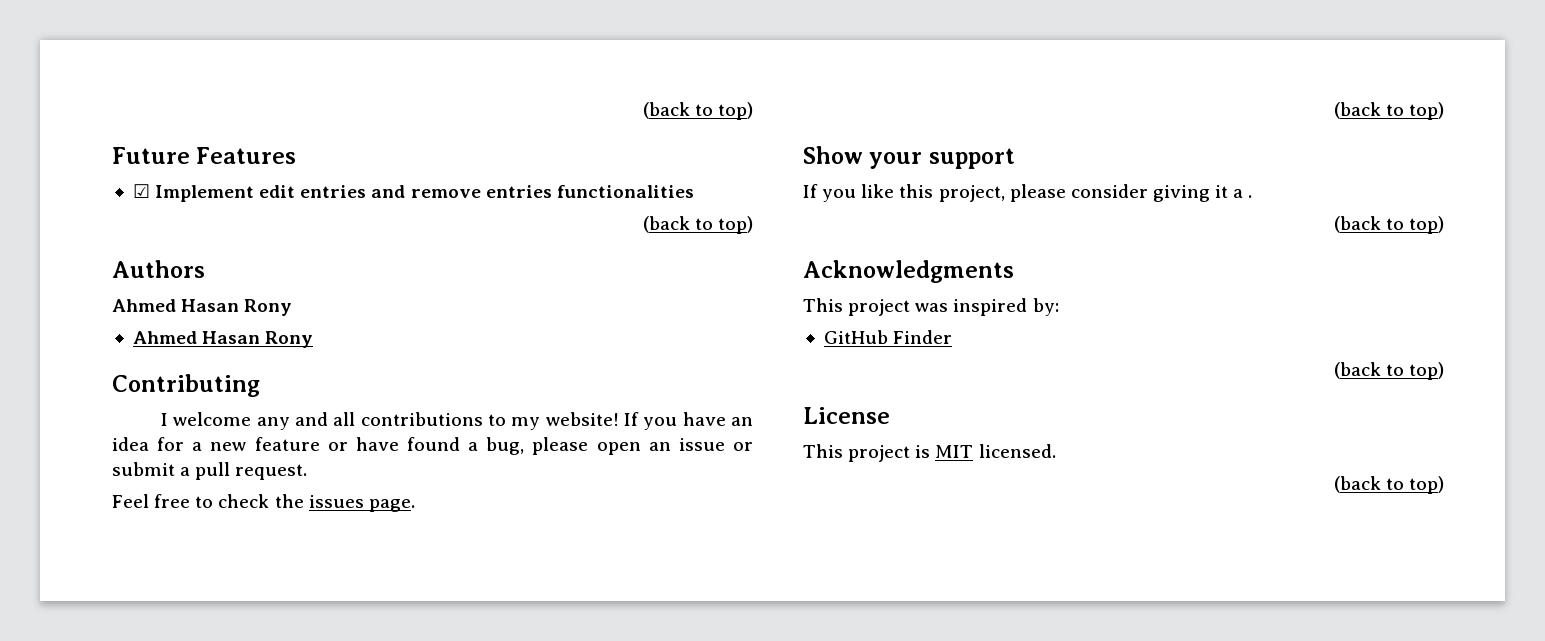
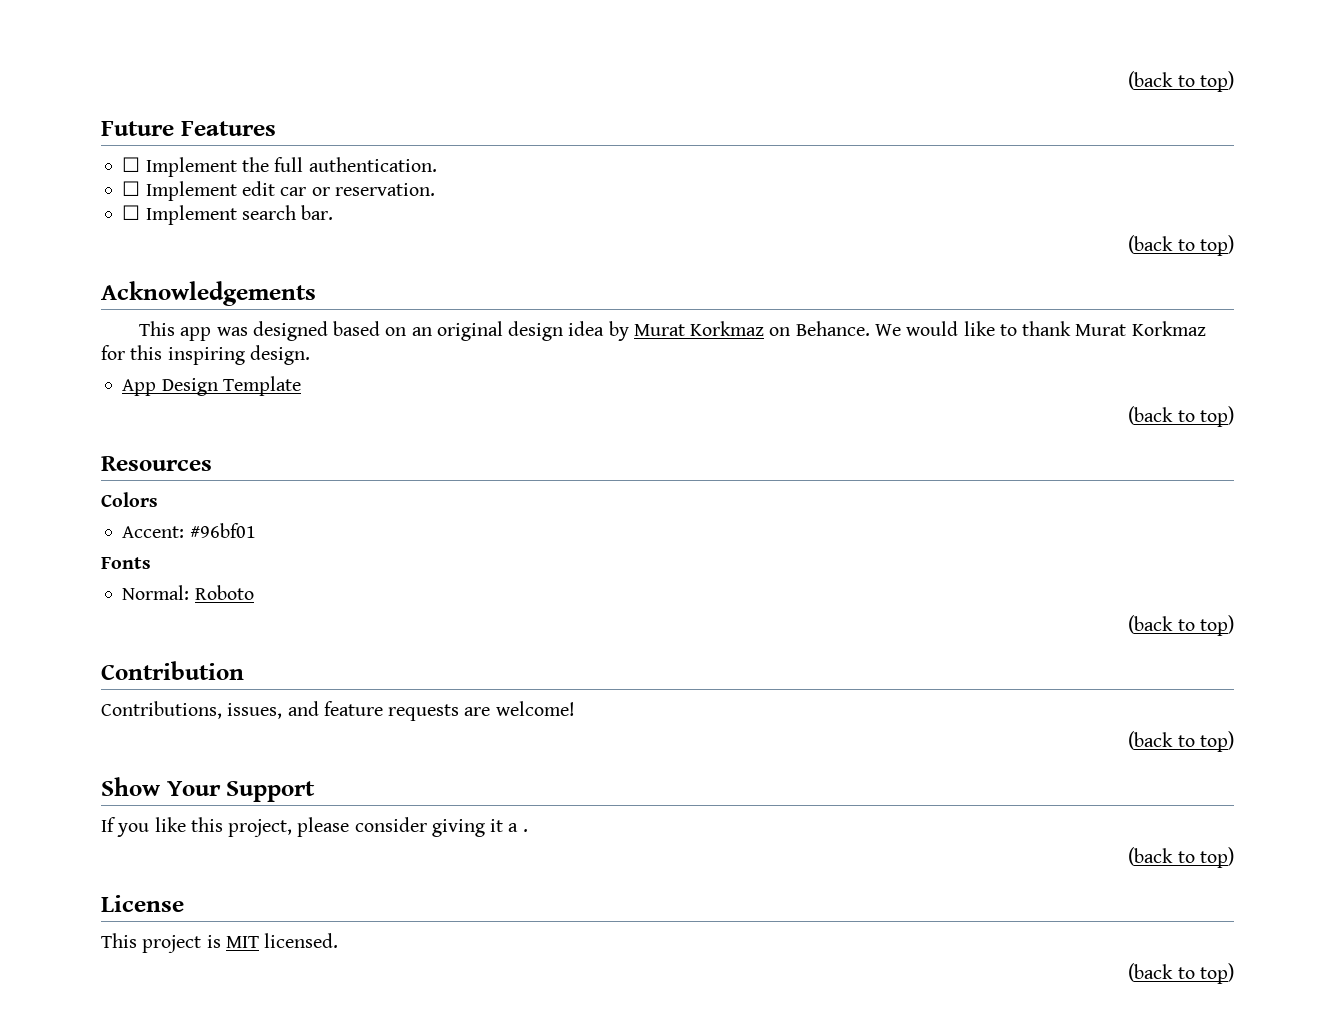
[132,184,694,202] [642,216,753,234] [112,260,205,278] [112,299,293,316] [132,331,314,348] [112,374,260,397] [160,412,753,430] [112,437,753,455] [112,462,308,480] [112,494,415,512] ☑ Implement edit entries and remove entries functionalities // (back to top) // Authors // Ahmed Hasan Rony // Ahmed Hasan Rony // Contributing // I welcome any and all contributions to my website! If you have an idea for a new feature or have found a bug, please open an issue or submit a pull request. // Feel free to check the issues page. -> [122,157,437,177] [122,181,435,201] [122,205,334,225] [1128,235,1235,256] [101,281,316,306] [138,321,1206,341] [101,345,310,365] [122,376,301,396] [1128,406,1235,427] [101,456,212,471] [101,492,158,507] [122,523,256,538] [101,557,151,569] [122,585,254,600] [1128,615,1235,636] [101,661,244,680] [101,701,575,721] ☐ Implement the full authentication. // ☐ Implement edit car or reservation. // ☐ Implement search bar. // (back to top) // Acknowledgements // This app was designed based on an original design idea by Murat Korkmaz on Behance. We would like to thank Murat Korkmaz for this inspiring design. // App Design Template // (back to top) // Resources // Colors // Accent: #96bf01 // Fonts // Normal: Roboto // (back to top) // Contribution // Contributions, issues, and feature requests are welcome!
[869,148,1015,169] your support -> [166,781,316,802] Your Support
[803,260,1014,283] [803,298,1059,316] [823,330,953,344] [1333,362,1444,380] // Acknowledgments // This project was inspired by: // GitHub Finder // (back to top) -> (1235, 857) none

